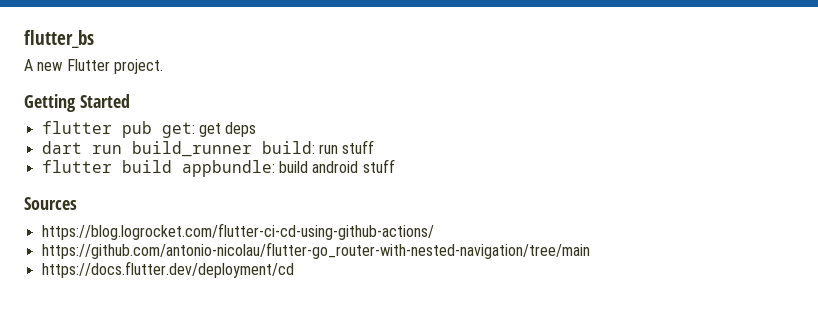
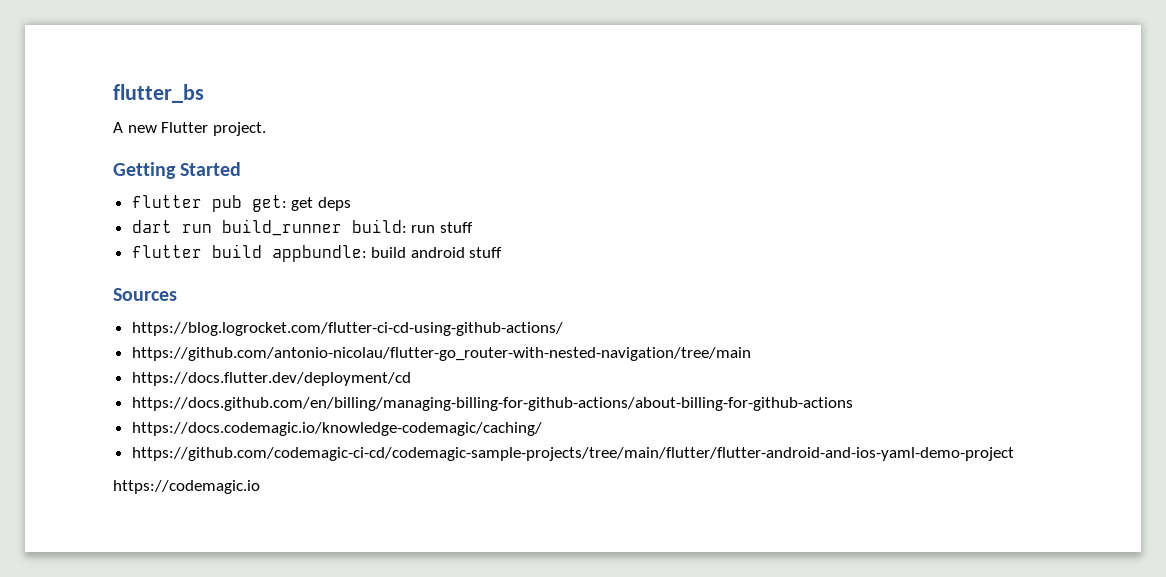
(294, 269) none -> [131,397,853,411] [131,422,542,436] [131,447,1014,461] [113,480,260,494] // https://docs.github.com/en/billing/managing-billing-for-github-actions/about-billing-for-github-actions // https://docs.codemagic.io/knowledge-codemagic/caching/ // https://github.com/codemagic-ci-cd/codemagic-sample-projects/tree/main/flutter/flutter-android-and-ios-yaml-demo-project // https://codemagic.io

